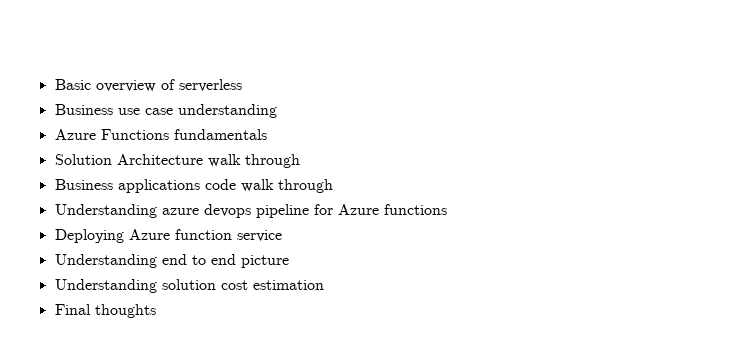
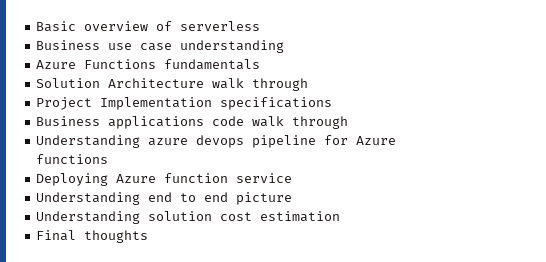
(300, 161) none -> [36,97,333,110] // Project Implementation specifications

